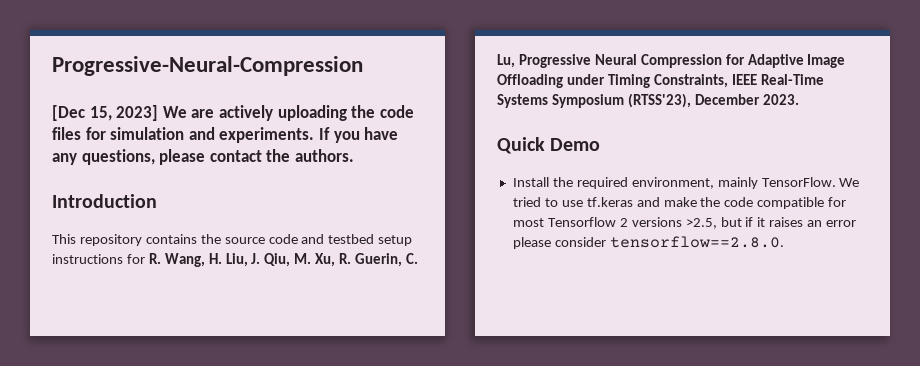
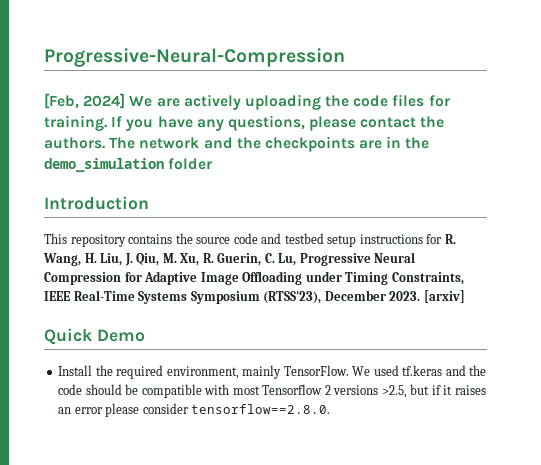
[52,105,159,121] [Dec 15, 2023] -> [44,93,126,109] [Feb, 2024]
[110,127,315,143] simulation and experiments. -> [44,115,107,131] training.
(354, 155) none -> [109,136,430,152] [44,158,213,172] The network and the checkpoints are in the demo_simulation folder
(799, 99) none -> [423,290,465,303] [arxiv]
[512,197,583,207] tried to use -> [373,365,399,376] used
[663,197,847,209] make the code compatible for -> [469,365,487,376] [58,384,230,398] the code should be compatible with

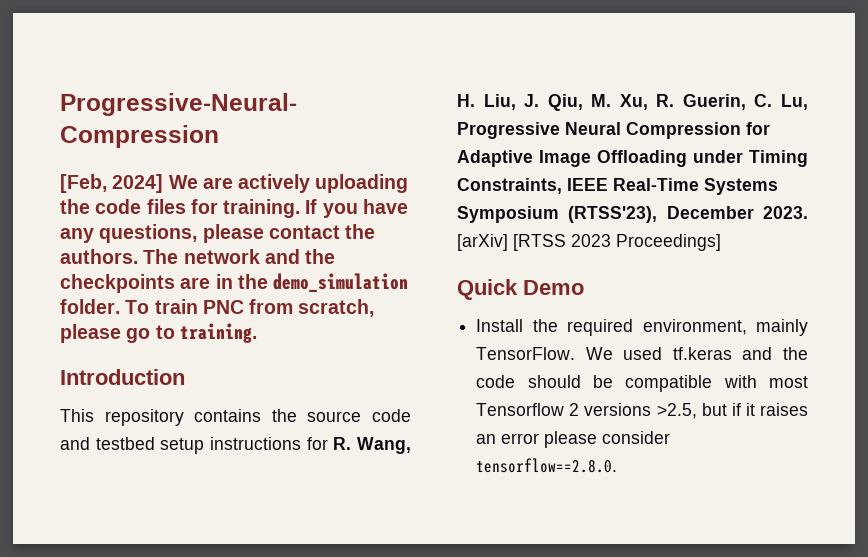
[168,158,213,170] folder -> [60,299,375,317] [60,323,257,343] folder. To train PNC from scratch, please go to training.
[423,290,465,303] [arxiv] -> [457,234,721,251] [arXiv] [RTSS 2023 Proceedings]

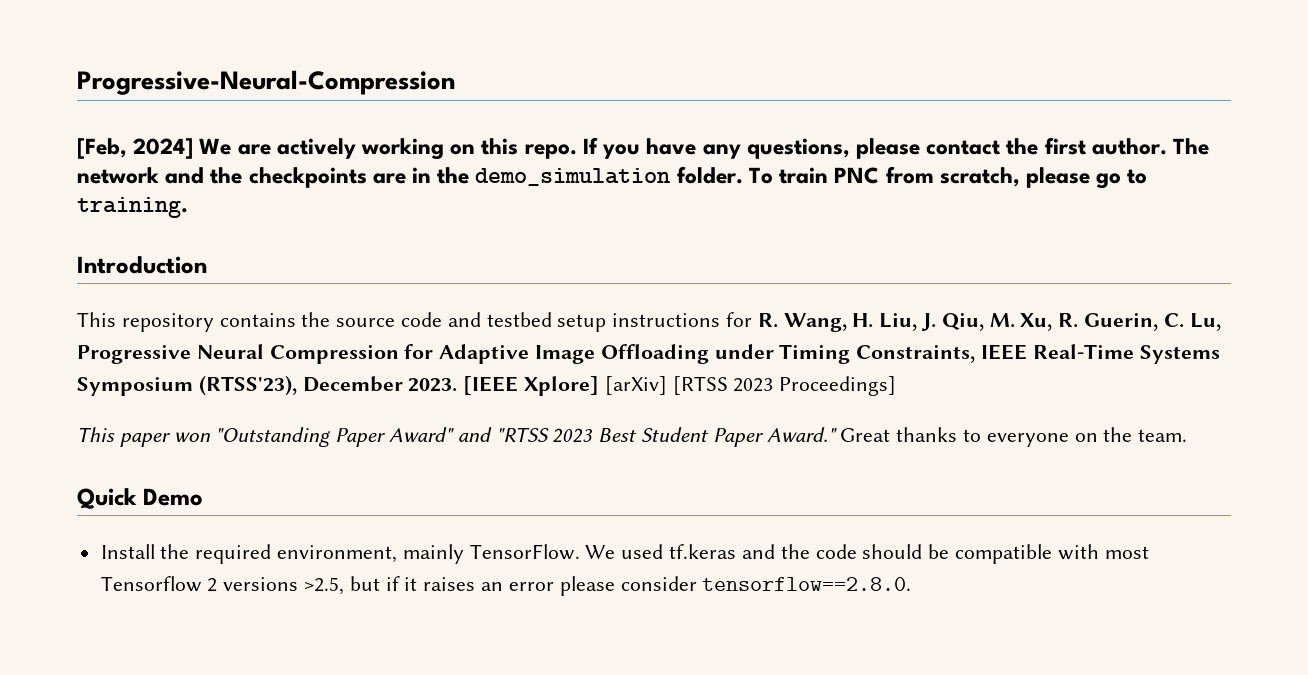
[315,174,409,193] [60,199,301,218] uploading the code files for training. -> [361,138,577,160] working on this repo.
[60,249,138,264] authors. -> [1044,137,1167,155] first author.
(808, 212) none -> [463,376,600,396] [IEEE Xplore]
(721, 242) none -> [77,427,1188,447] // This paper won "Outstanding Paper Award" and "RTSS 2023 Best Student Paper Award." Great thanks to everyone on the team.

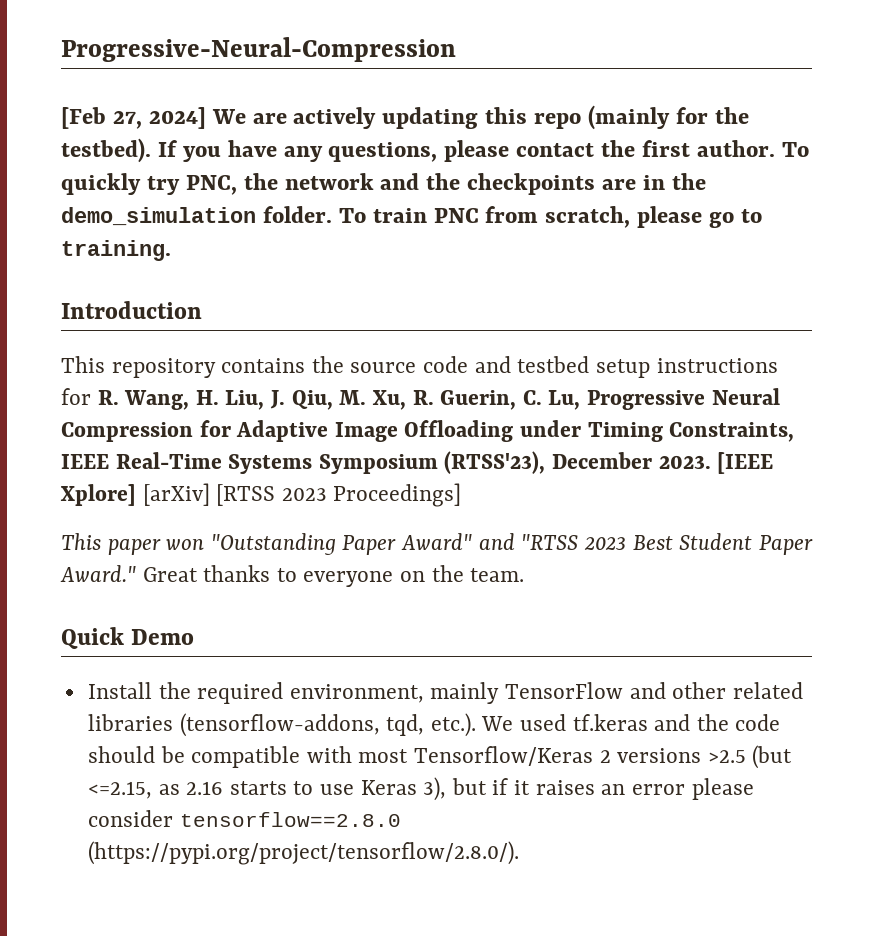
[77,138,127,159] [Feb, -> [61,107,142,129] [Feb 27,
[361,138,577,160] working on this repo. -> [382,105,749,130] [61,138,151,163] updating this repo (mainly for the testbed).
[1172,138,1209,155] The -> [781,142,809,157] [61,173,278,195] To quickly try PNC, the
[469,544,580,560] TensorFlow. -> [505,682,803,699] [87,713,476,737] TensorFlow and other related libraries (tensorflow-addons, tqd, etc.).
[100,576,202,592] Tensorflow -> [414,746,594,766] Tensorflow/Keras
[304,577,345,595] >2.5, -> [707,745,793,769] [87,777,447,801] >2.5 (but <=2.15, as 2.16 starts to use Keras 3),
[702,577,912,591] tensorflow==2.8.0. -> [179,812,401,827] [87,841,519,865] tensorflow==2.8.0 (https://pypi.org/project/tensorflow/2.8.0/).

